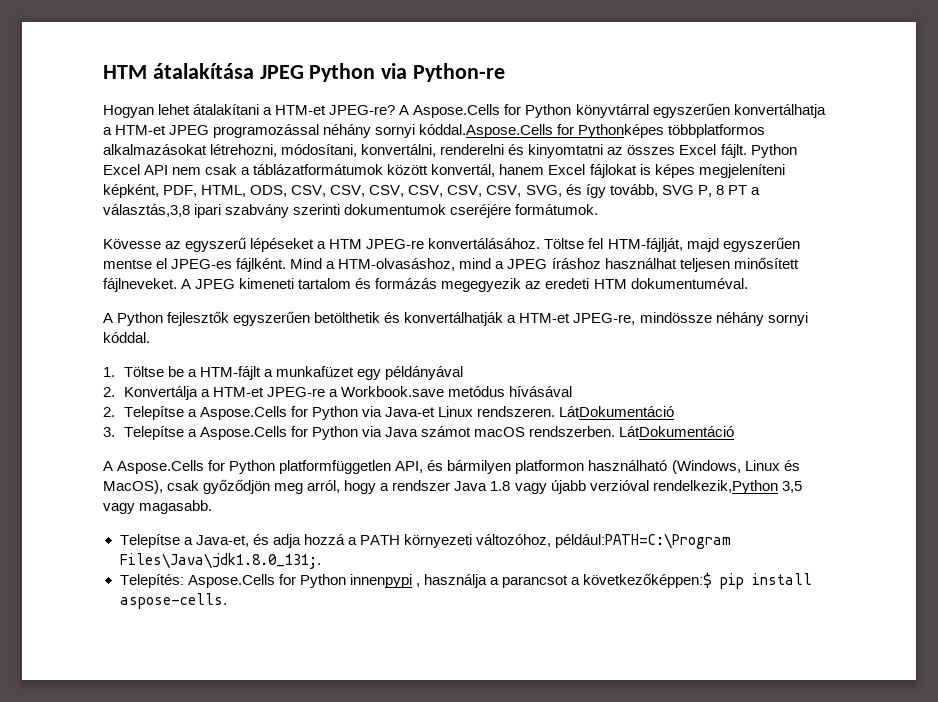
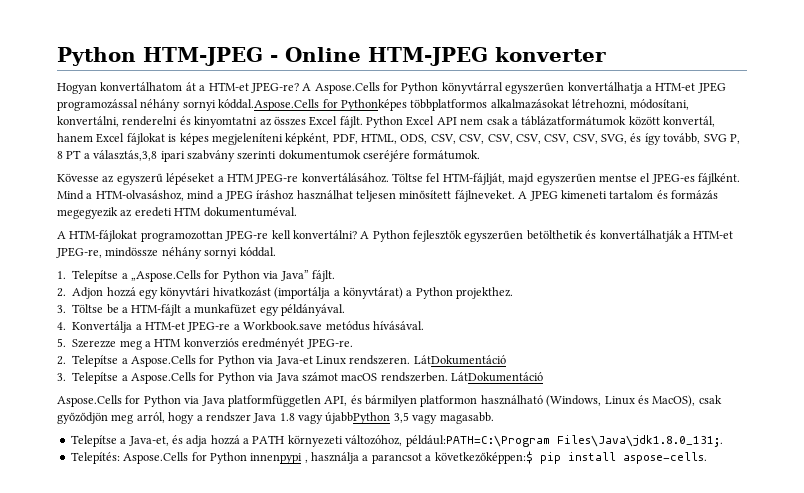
[103,63,506,82] HTM átalakítása JPEG Python via Python-re -> [57,47,606,66] Python HTM-JPEG - Online HTM-JPEG konverter
[158,104,260,115] lehet átalakítani -> [100,82,196,91] konvertálhatom át
(113, 318) none -> [69,230,370,242] HTM-fájlokat programozottan JPEG-re kell konvertálni? A
(115, 372) none -> [72,270,335,282] [57,287,513,299] [57,305,66,313] Telepítse a „Aspose.Cells for Python via Java” fájlt. // 2. Adjon hozzá egy könyvtári hivatkozást (importálja a könyvtárat) a Python projekthez. // 3.
[384,366,463,380] [103,387,115,397] példányával // 2. -> [280,304,345,316] [57,322,66,330] példányával. // 4.
[508,386,572,397] hívásával -> [372,321,424,330] [57,338,353,350] hívásával. // 5. Szerezze meg a HTM konverziós eredményét JPEG-re.
[103,460,276,474] A Aspose.Cells for Python -> [57,395,225,407] Aspose.Cells for Python via Java
[550,480,778,494] újabb verzióval rendelkezik,Python -> [325,411,391,424] újabbPython

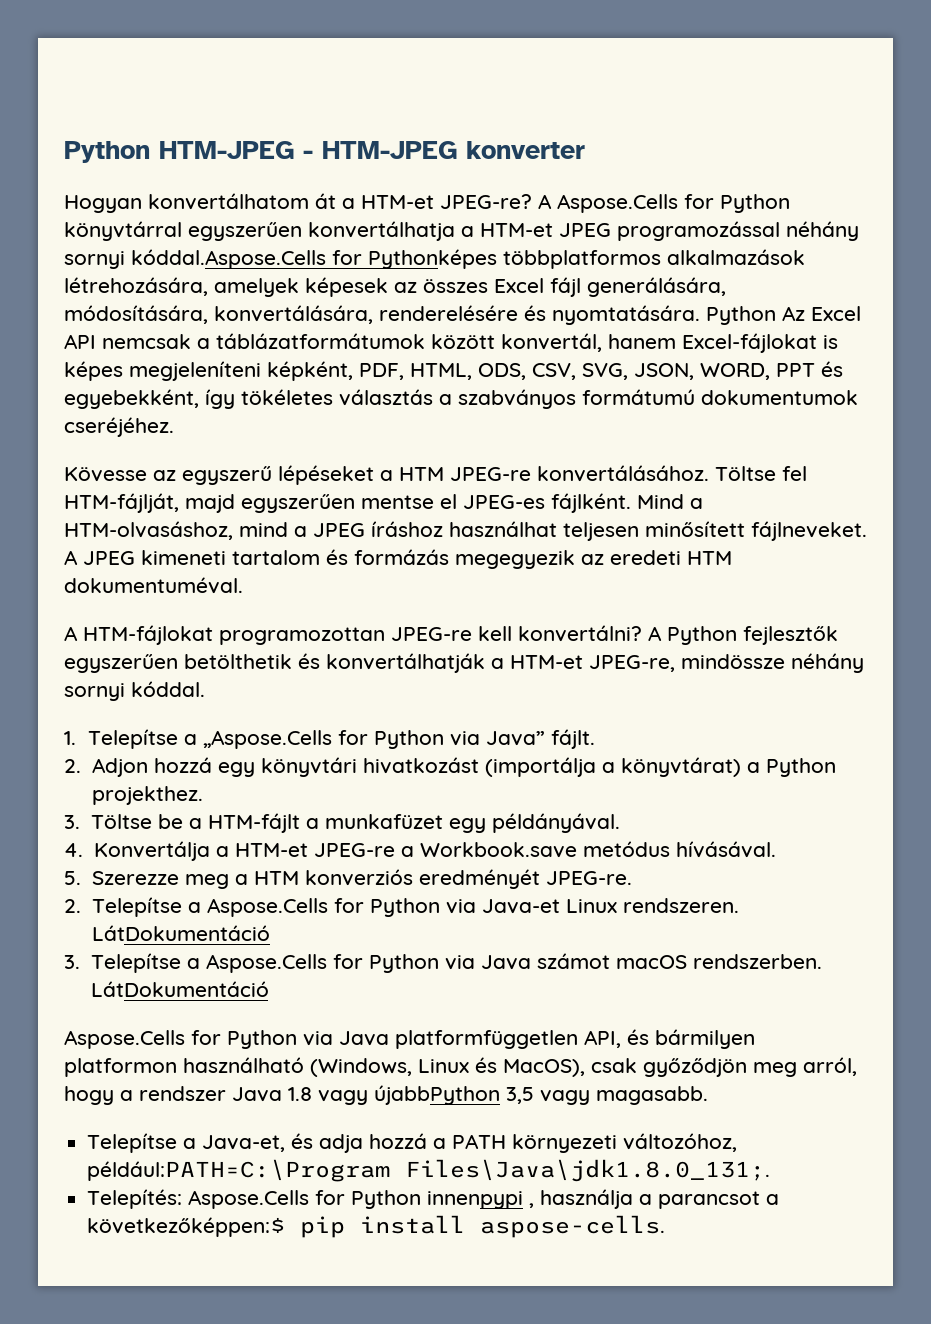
[285,47,361,62] Online -> (313, 154) none
[490,99,690,110] [57,116,510,128] alkalmazásokat létrehozni, módosítani, konvertálni, renderelni és kinyomtatni az összes Excel fájlt. Python Excel API nem csak -> [667,249,805,265] [64,277,726,297] [64,305,861,325] [64,334,191,349] alkalmazások létrehozására, amelyek képesek az összes Excel fájl generálására, módosítására, konvertálására, renderelésére és nyomtatására. Python Az Excel API nemcsak
[96,133,165,145] Excel fájlokat -> [682,333,817,353] Excel-fájlokat
[459,133,740,145] [57,150,481,162] CSV, CSV, CSV, CSV, CSV, SVG, és így tovább, SVG P, 8 PT a választás,3,8 ipari szabvány szerinti dokumentumok cseréjére formátumok. -> [582,361,843,380] [64,389,858,409] [64,417,174,437] SVG, JSON, WORD, PPT és egyebekként, így tökéletes választás a szabványos formátumú dokumentumok cseréjéhez.

